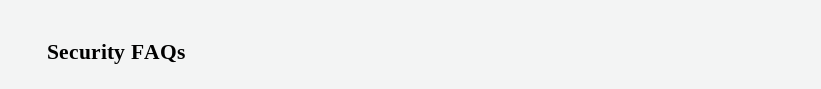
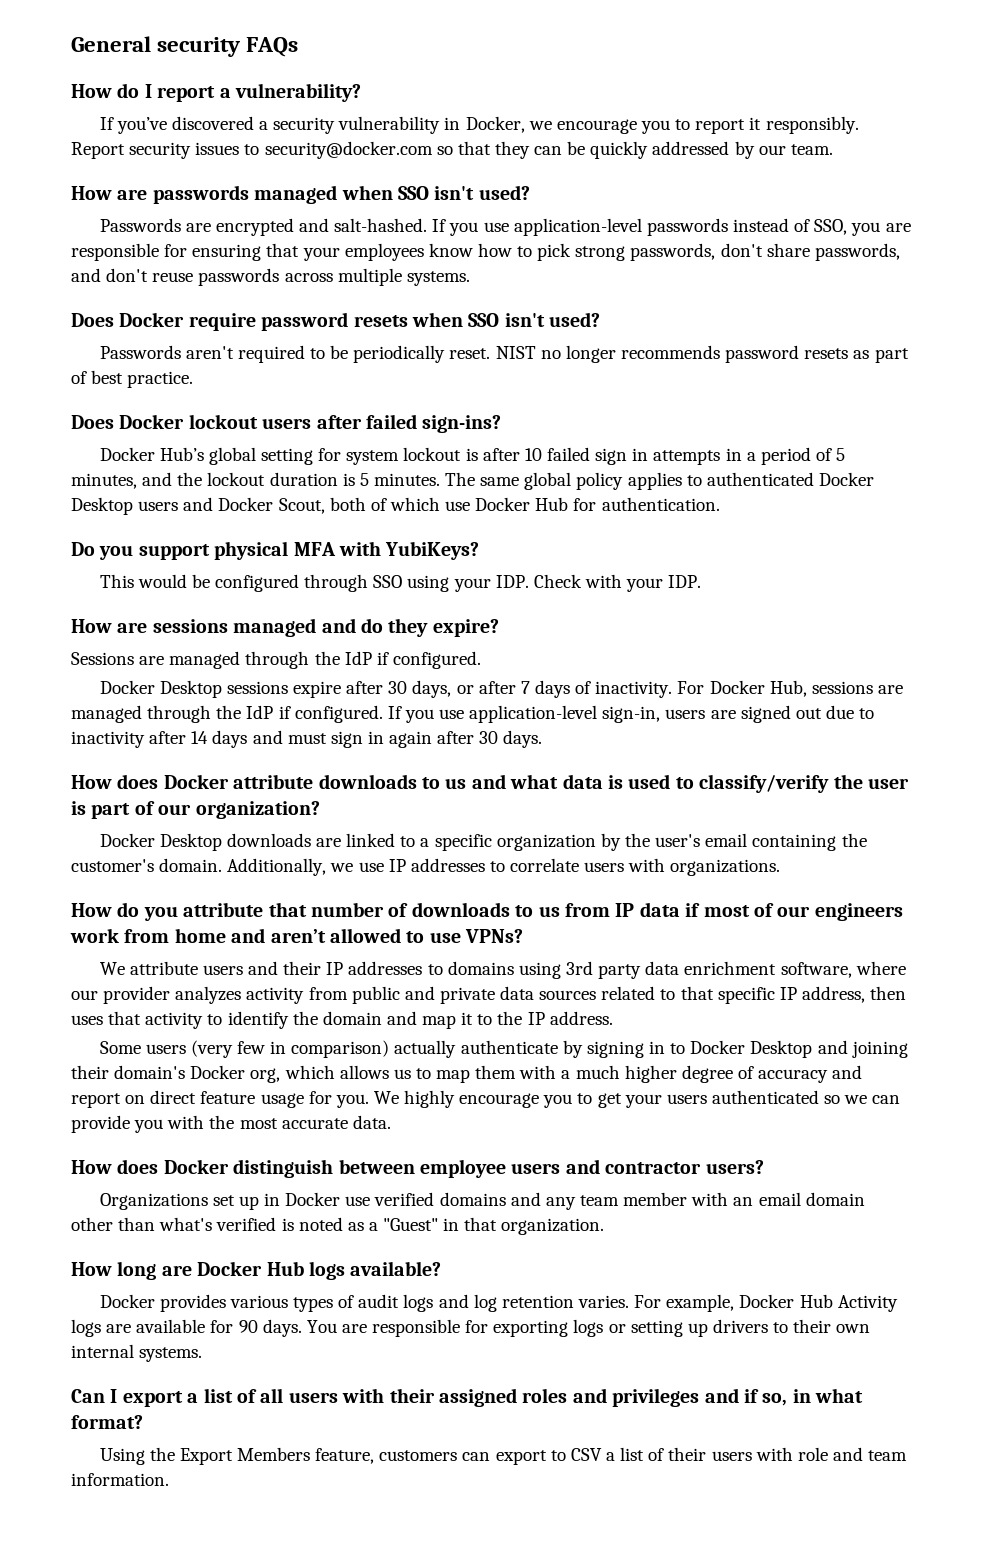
[47,44,125,64] Security -> [71,36,241,57] General security
(185, 54) none -> [71,83,361,102] [99,116,859,134] [71,141,833,159] [71,185,530,204] [99,218,911,236] [71,243,900,261] [71,268,470,286] [71,312,601,331] [99,345,909,363] [71,370,194,388] [71,414,502,433] [99,447,846,465] [71,472,874,490] [71,497,720,515] [71,541,480,560] [99,574,702,592] [71,618,499,637] [71,651,481,669] [99,680,903,698] [71,705,875,723] [71,730,543,748] [71,774,909,793] [71,801,320,819] [99,833,867,851] [71,858,781,876] [71,902,903,921] [70,928,524,943] [99,961,906,979] [71,986,907,1004] [71,1011,613,1029] [99,1040,908,1058] [71,1065,863,1083] [71,1090,901,1108] [71,1115,391,1133] [71,1159,764,1178] [99,1192,865,1210] [71,1217,605,1235] [71,1261,442,1280] [99,1294,898,1312] [71,1319,871,1337] [71,1344,203,1362] [71,1388,864,1407] [71,1415,143,1429] [99,1447,908,1465] [71,1473,169,1486] // How do I report a vulnerability? // If you’ve discovered a security vulnerability in Docker, we encourage you to report it responsibly. Report security issues to security@docker.com so that they can be quickly addressed by our team. // How are passwords managed when SSO isn't used? // Passwords are encrypted and salt-hashed. If you use application-level passwords instead of SSO, you are responsible for ensuring that your employees know how to pick strong passwords, don't share passwords, and don't reuse passwords across multiple systems. // Does Docker require password resets when SSO isn't used? // Passwords aren't required to be periodically reset. NIST no longer recommends password resets as part of best practice. // Does Docker lockout users after failed sign-ins? // Docker Hub’s global setting for system lockout is after 10 failed sign in attempts in a period of 5 minutes, and the lockout duration is 5 minutes. The same global policy applies to authenticated Docker Desktop users and Docker Scout, both of which use Docker Hub for authentication. // Do you support physical MFA with YubiKeys? // This would be configured through SSO using your IDP. Check with your IDP. // How are sessions managed and do they expire? // Sessions are managed through the IdP if configured. // Docker Desktop sessions expire after 30 days, or after 7 days of inactivity. For Docker Hub, sessions are managed through the IdP if configured. If you use application-level sign-in, users are signed out due to inactivity after 14 days and must sign in again after 30 days. // How does Docker attribute downloads to us and what data is used to classify/verify the user is part of our organization? // Docker Desktop downloads are linked to a specific organization by the user's email containing the customer's domain. Additionally, we use IP addresses to correlate users with organizations. // How do you attribute that number of downloads to us from IP data if most of our engineers work from home and aren’t allowed to use VPNs? // We attribute users and their IP addresses to domains using 3rd party data enrichment software, where our provider analyzes activity from public and private data sources related to that specific IP address, then uses that activity to identify the domain and map it to the IP address. // Some users (very few in comparison) actually authenticate by signing in to Docker Desktop and joining their domain's Docker org, which allows us to map them with a much higher degree of accuracy and report on direct feature usage for you. We highly encourage you to get your users authenticated so we can provide you with the most accurate data. // How does Docker distinguish between employee users and contractor users? // Organizations set up in Docker use verified domains and any team member with an email domain other than what's verified is noted as a "Guest" in that organization. // How long are Docker Hub logs available? // Docker provides various types of audit logs and log retention varies. For example, Docker Hub Activity logs are available for 90 days. You are responsible for exporting logs or setting up drivers to their own internal systems. // Can I export a list of all users with their assigned roles and privileges and if so, in what format? // Using the Export Members feature, customers can export to CSV a list of their users with role and team information.

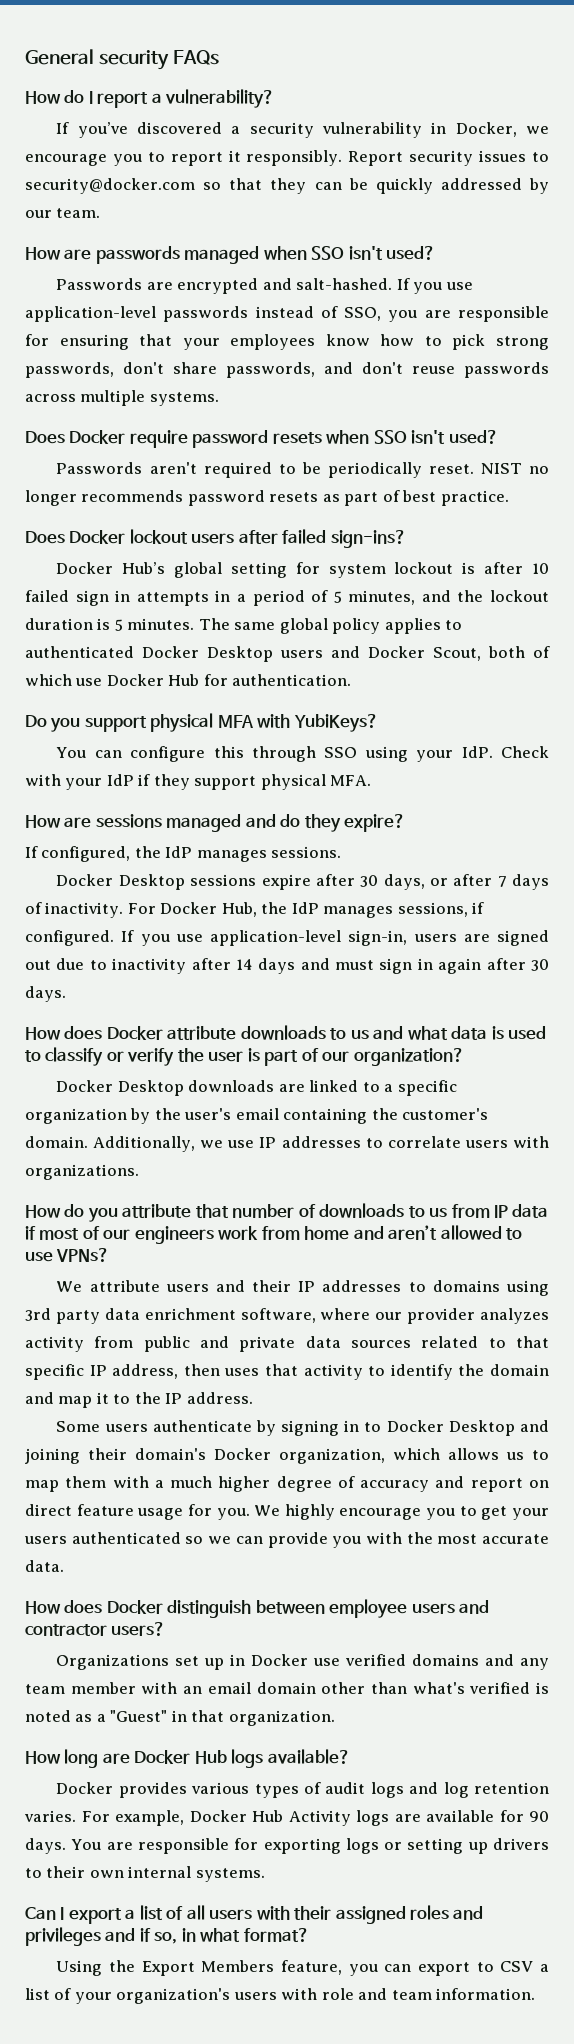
[99,574,300,592] This would be configured -> [56,746,244,762] You can configure this
[495,575,529,588] IDP. -> [461,746,493,758] IdP.
[668,575,702,588] IDP. -> [106,774,372,790] IdP if they support physical MFA.
[71,651,481,669] Sessions are managed through the IdP if configured. -> [25,846,342,862] If configured, the IdP manages sessions.
[811,681,903,694] [71,705,274,723] sessions are managed through the IdP -> [261,902,468,918] the IdP manages sessions,
[699,774,830,793] classify/verify -> [45,1047,175,1066] classify or verify
[190,1040,457,1058] (very few in comparison) actually -> (148, 1428) none
[250,1068,281,1083] org, -> [279,1448,385,1464] organization,
[379,1450,458,1461] customers -> [348,1964,378,1976] you
[668,1447,707,1461] their -> [74,1988,231,2004] your organization's

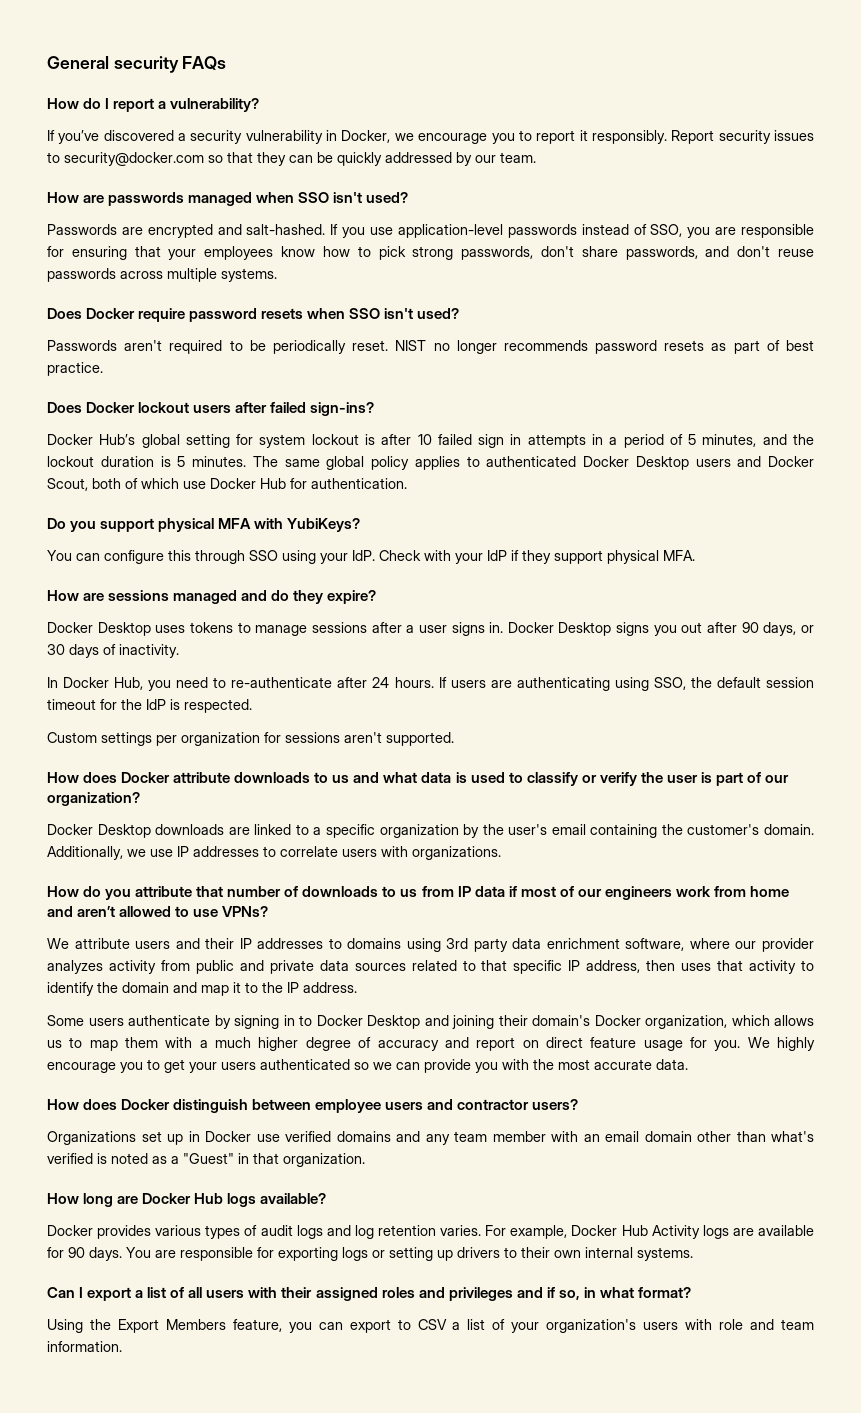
[25,846,342,862] [56,874,507,890] If configured, the IdP manages sessions. // Docker Desktop sessions expire after 30 days, or after 7 -> [47,622,814,636] [47,644,65,655] Docker Desktop uses tokens to manage sessions after a user signs in. Docker Desktop signs you out after 90 days, or 30
[127,903,156,914] For -> [47,677,58,688] // In
[261,902,485,918] [25,930,549,946] [25,958,550,974] [25,986,66,1002] the IdP manages sessions, if configured. If you use application-level sign-in, users are signed out due to inactivity after 14 days and must sign in again after 30 days. -> [148,677,814,691] [47,699,252,713] [47,732,454,746] you need to re-authenticate after 24 hours. If users are authenticating using SSO, the default session timeout for the IdP is respected. // Custom settings per organization for sessions aren't supported.

